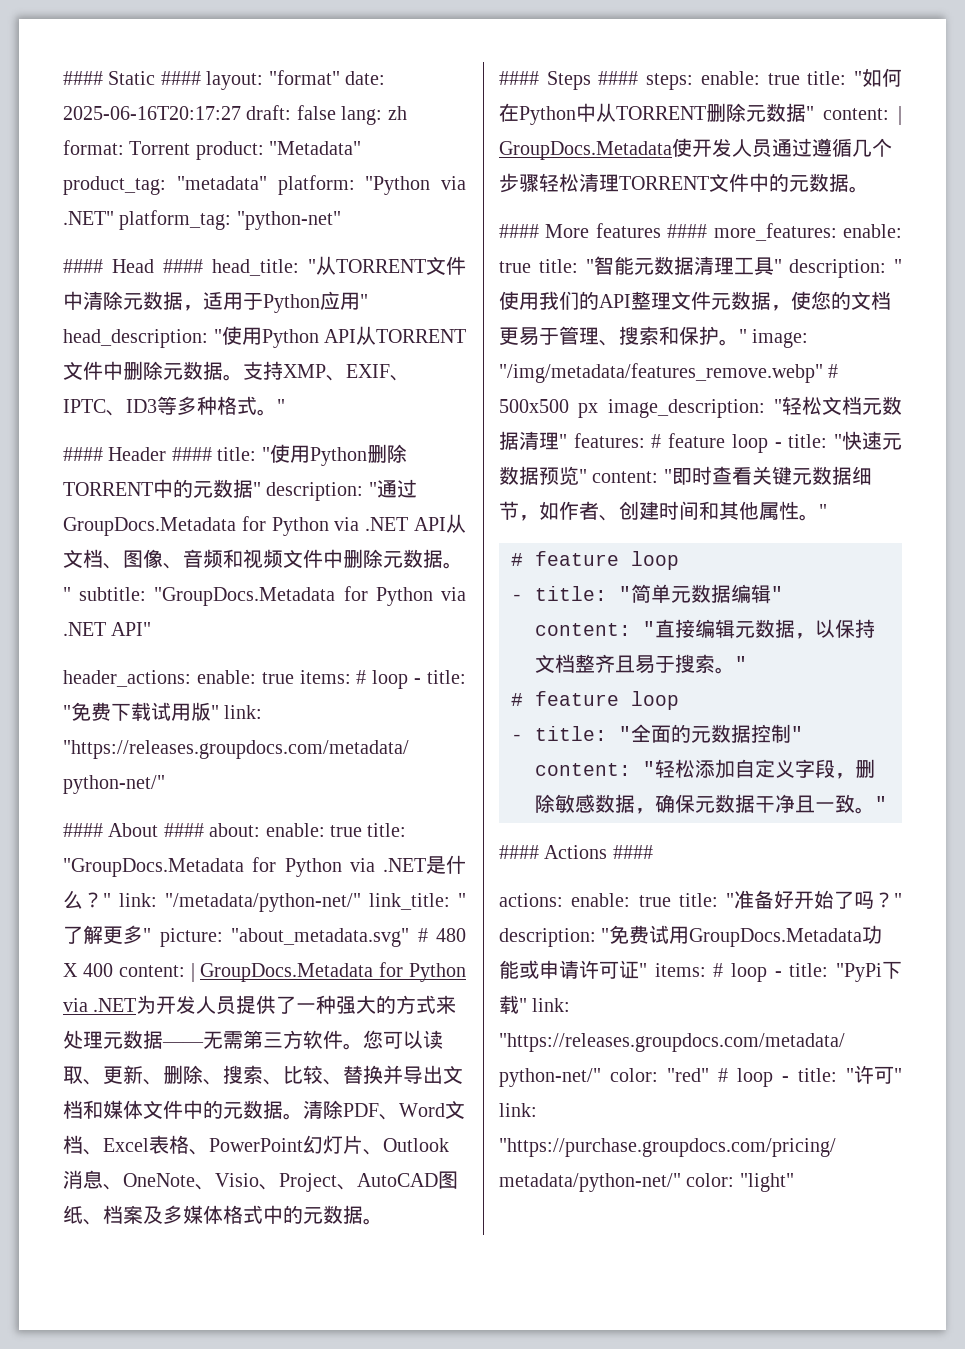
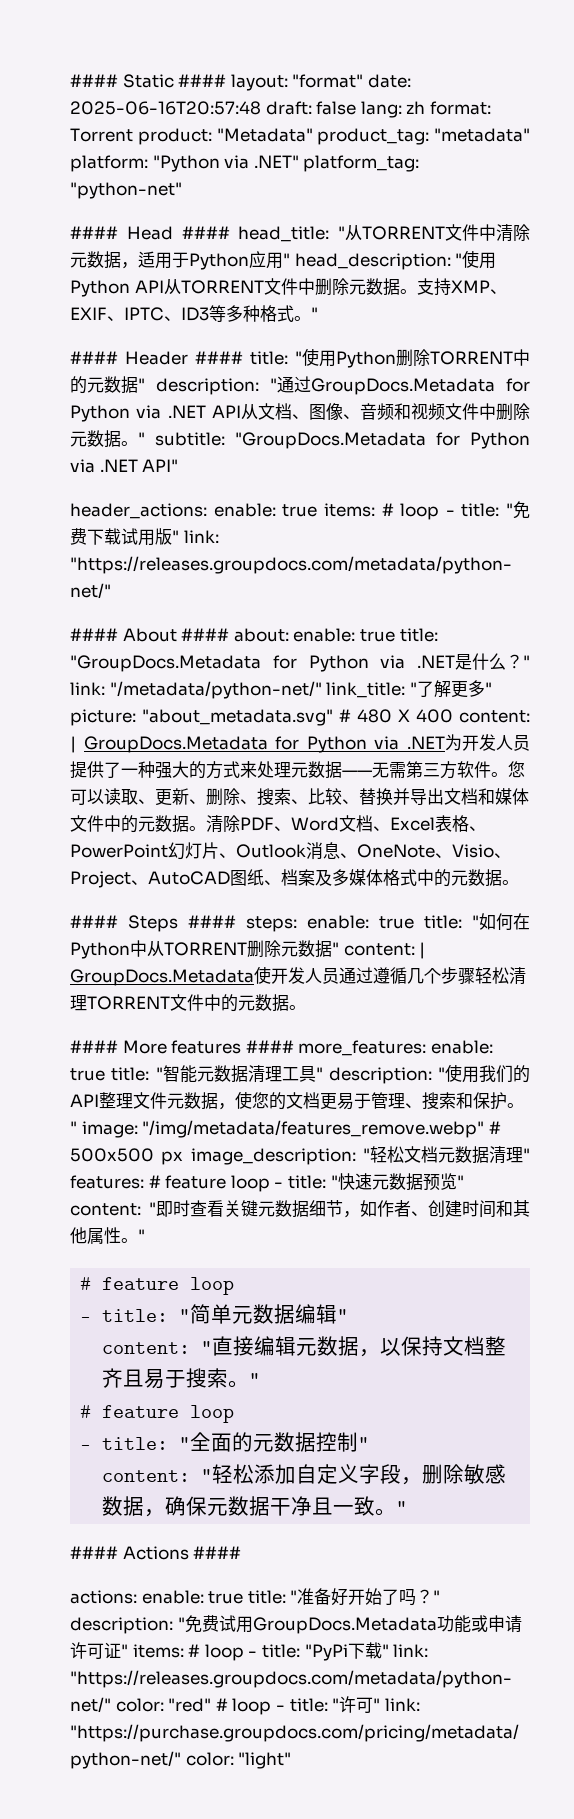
[63,106,241,120] 2025-06-16T20:17:27 -> [70,101,261,115] 2025-06-16T20:57:48

